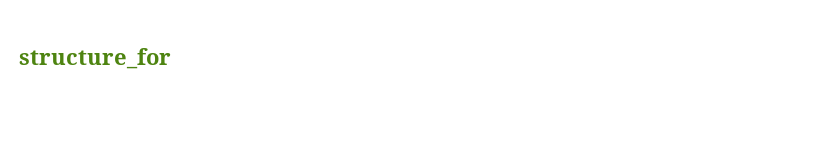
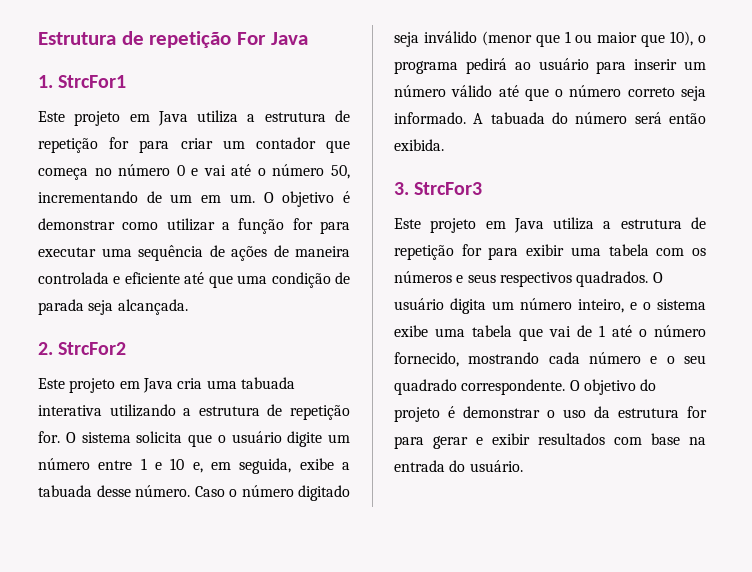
[19,48,171,69] structure_for -> [38,31,308,48] [38,75,127,88] [38,110,350,126] [38,137,350,153] [38,164,350,180] [38,191,351,207] [38,218,350,234] [38,245,350,261] [38,272,350,288] [38,299,188,315] [38,342,127,355] [38,377,295,393] [38,404,350,420] [38,431,350,447] [38,458,350,474] [38,485,350,501] [394,31,706,47] [394,58,706,74] [394,85,706,101] [394,112,706,124] [394,139,444,151] [394,182,483,195] [394,217,706,233] [394,244,706,260] [394,271,663,287] [394,298,706,314] [394,325,706,341] [394,352,706,367] [394,379,657,395] [394,406,707,422] [394,433,706,449] [394,460,523,472] Estrutura de repetição For Java // 1. StrcFor1 // Este projeto em Java utiliza a estrutura de repetição for para criar um contador que começa no número 0 e vai até o número 50, incrementando de um em um. O objetivo é demonstrar como utilizar a função for para executar uma sequência de ações de maneira controlada e eficiente até que uma condição de parada seja alcançada. // 2. StrcFor2 // Este projeto em Java cria uma tabuada interativa utilizando a estrutura de repetição for. O sistema solicita que o usuário digite um número entre 1 e 10 e, em seguida, exibe a tabuada desse número. Caso o número digitado seja inválido (menor que 1 ou maior que 10), o programa pedirá ao usuário para inserir um número válido até que o número correto seja informado. A tabuada do número será então exibida. // 3. StrcFor3 // Este projeto em Java utiliza a estrutura de repetição for para exibir uma tabela com os números e seus respectivos quadrados. O usuário digita um número inteiro, e o sistema exibe uma tabela que vai de 1 até o número fornecido, mostrando cada número e o seu quadrado correspondente. O objetivo do projeto é demonstrar o uso da estrutura for para gerar e exibir resultados com base na entrada do usuário.

